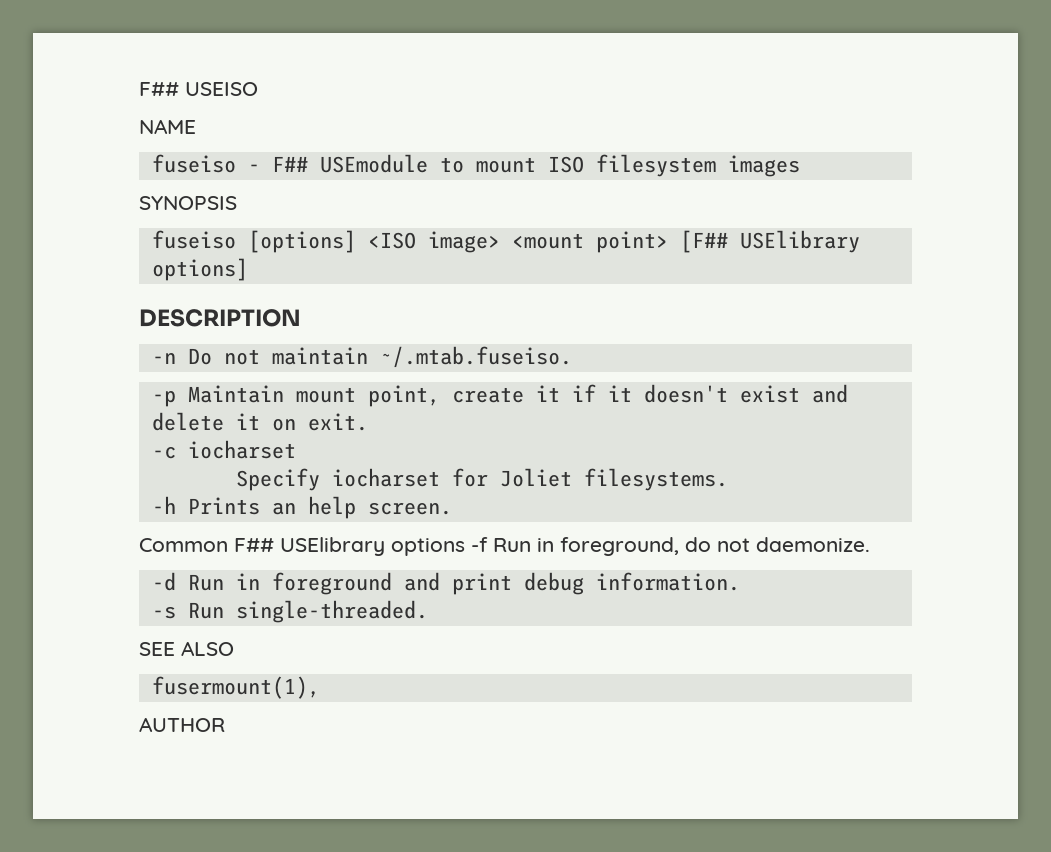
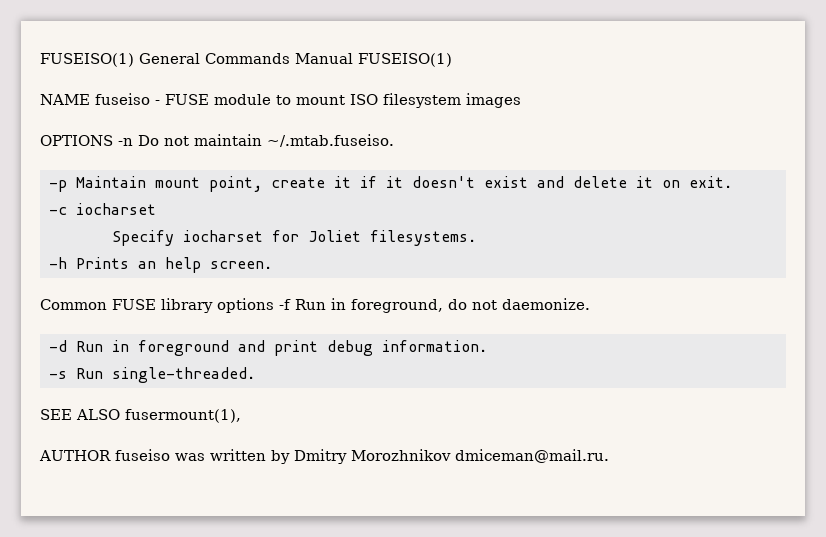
[139,82,258,96] F## USEISO -> [40,53,452,67] FUSEISO(1) General Commands Manual FUSEISO(1)
(196, 126) // -> (90, 99) none
[271,154,428,173] F## USEmodule -> [165,94,271,105] FUSE module
[139,196,237,210] [151,230,860,253] [151,258,248,281] [139,309,301,327] SYNOPSIS // fuseiso [options] <ISO image> <mount point> [F## USElibrary options] // DESCRIPTION // -> [40,135,113,146] OPTIONS
[234,537,385,556] F## USElibrary -> [112,298,213,313] FUSE library
(234, 648) // -> (120, 414) none
(225, 724) none -> [115,449,609,464] fuseiso was written by Dmitry Morozhnikov dmiceman@mail.ru.

